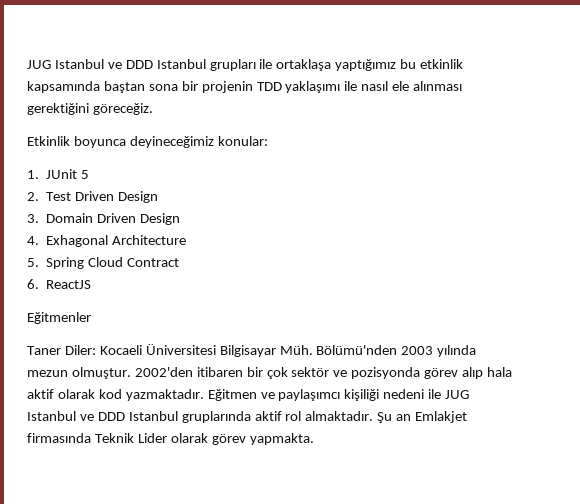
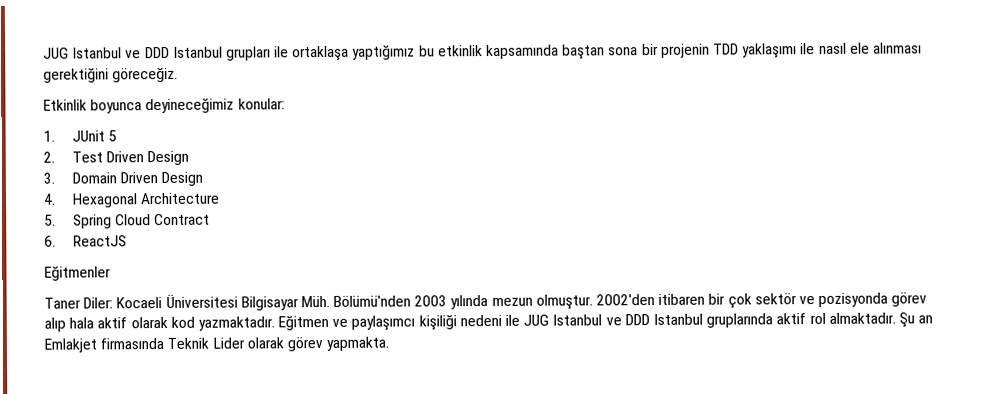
[46,235,109,247] Exhagonal -> [71,193,138,208] Hexagonal

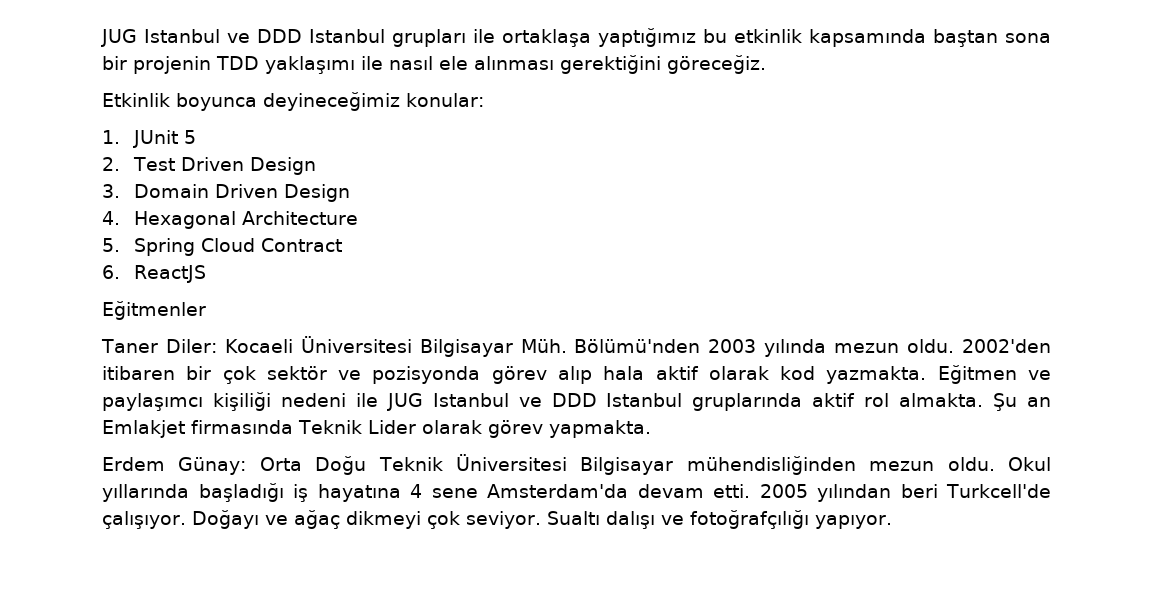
[535,294,593,310] olmuştur. -> [907,339,955,353] oldu.
[197,316,275,331] yazmaktadır. -> [826,366,927,384] yazmakta.
[828,312,896,324] almaktadır. -> [899,393,984,407] almakta.
(390, 344) none -> [102,454,1051,475] [102,483,1052,502] [102,510,892,529] // Erdem Günay: Orta Doğu Teknik Üniversitesi Bilgisayar mühendisliğinden mezun oldu. Okul yıllarında başladığı iş hayatına 4 sene Amsterdam'da devam etti. 2005 yılından beri Turkcell'de çalışıyor. Doğayı ve ağaç dikmeyi çok seviyor. Sualtı dalışı ve fotoğrafçılığı yapıyor.

